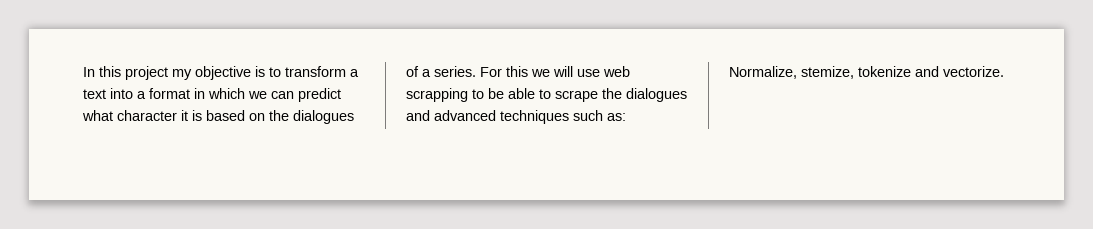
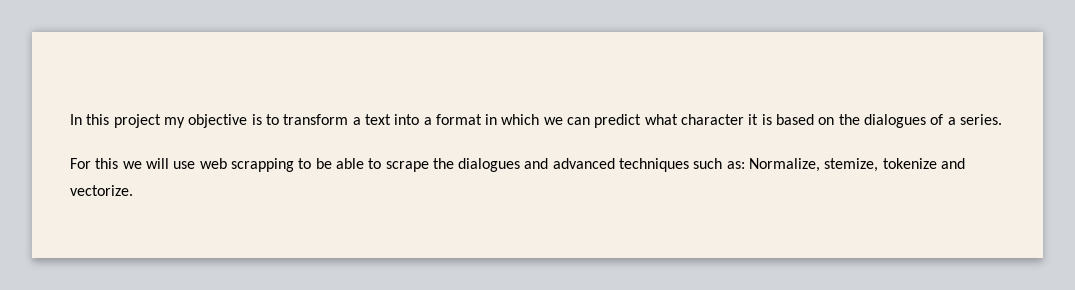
(476, 71) none -> (1002, 119) //

